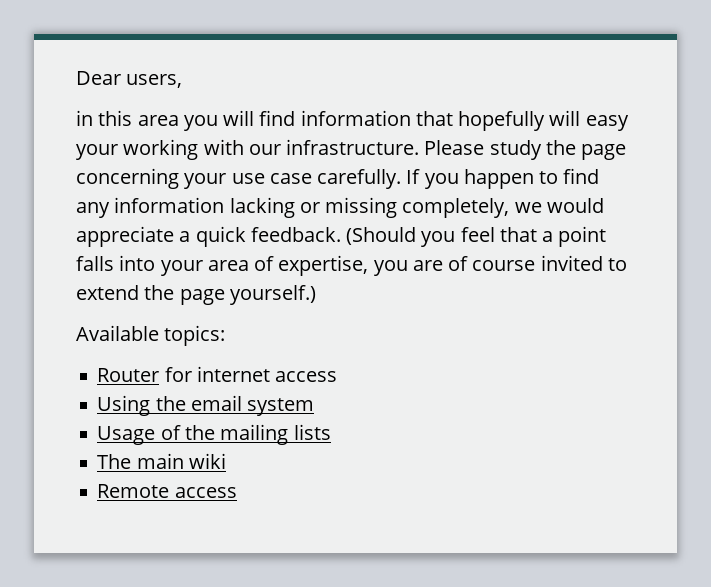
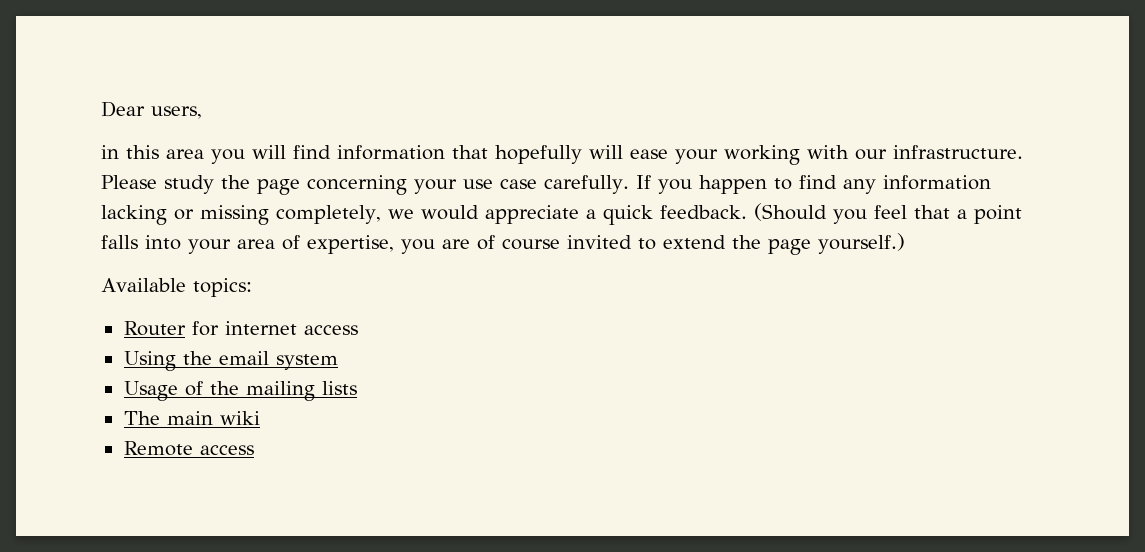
[585,115,629,131] easy -> [630,149,668,159] ease

